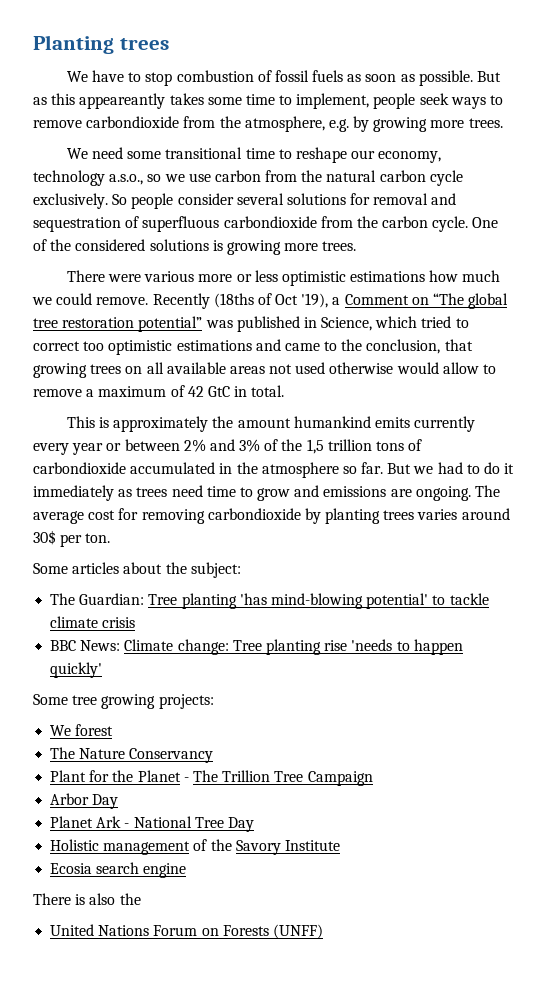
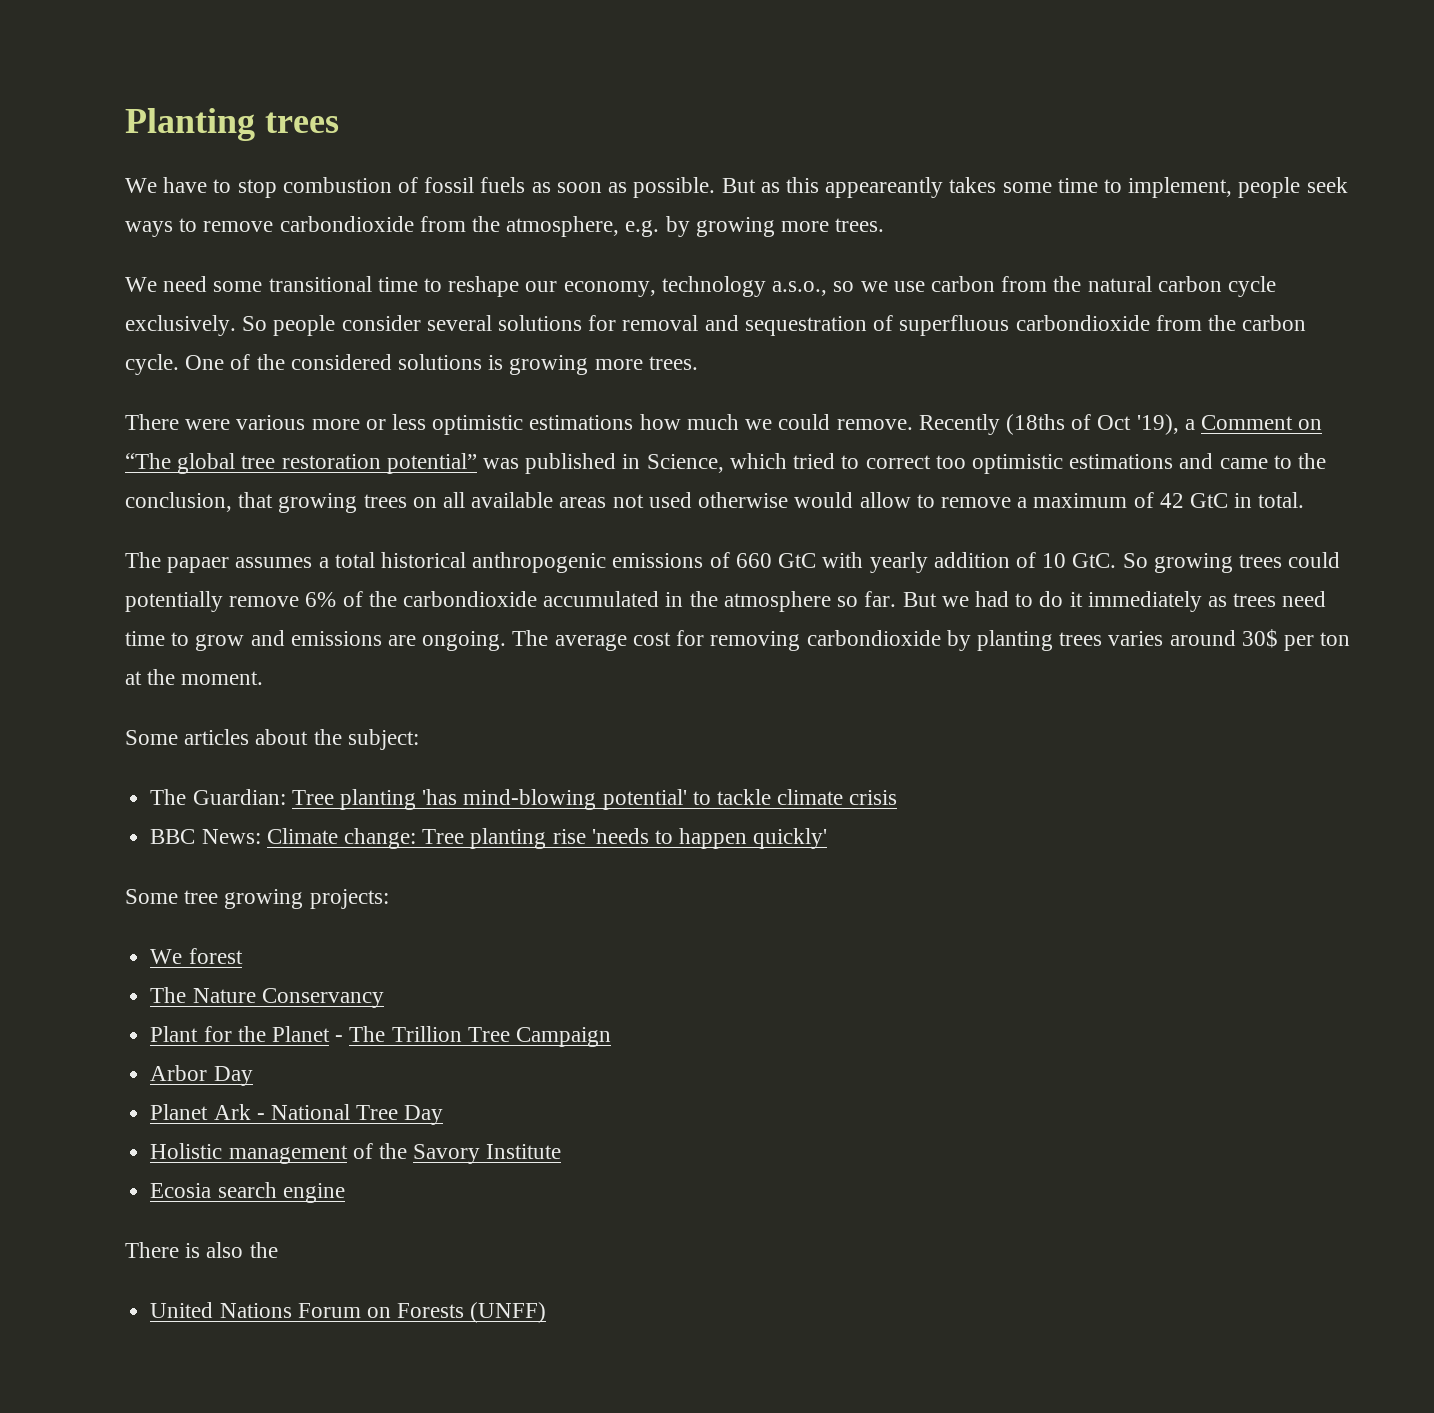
[66,416,476,432] [33,439,423,455] This is approximately the amount humankind emits currently every year or between 2% and 3% of the 1,5 trillion tons of -> [125,552,1341,573] [125,591,397,612] The papaer assumes a total historical anthropogenic emissions of 660 GtC with yearly addition of 10 GtC. So growing trees could potentially remove 6% of the
[85,533,111,543] ton. -> [1320,632,1351,646] [125,669,264,685] ton at the moment.

